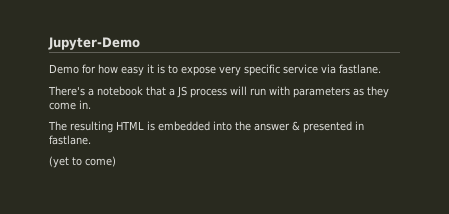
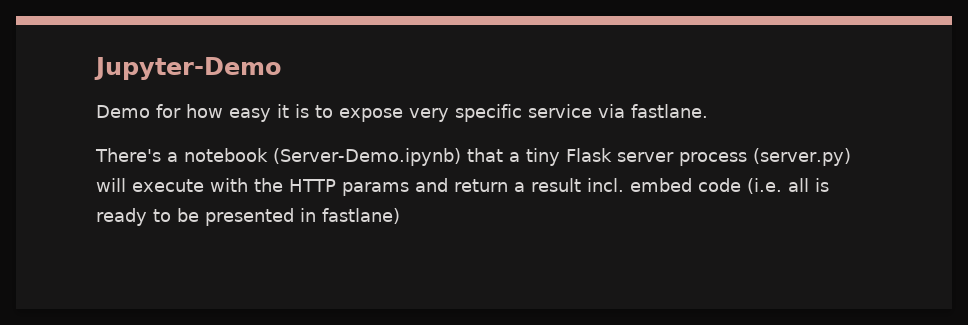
(143, 91) none -> [273,148,461,166] (Server-Demo.ipynb)
[177,86,389,98] [49,100,91,110] [48,121,364,133] [49,135,91,145] [49,156,116,168] JS process will run with parameters as they come in. // The resulting HTML is embedded into the answer & presented in fastlane. // (yet to come) -> [525,148,851,166] [96,178,829,196] [96,208,400,226] tiny Flask server process (server.py) will execute with the HTTP params and return a result incl. embed code (i.e. all is ready to be presented in fastlane)

